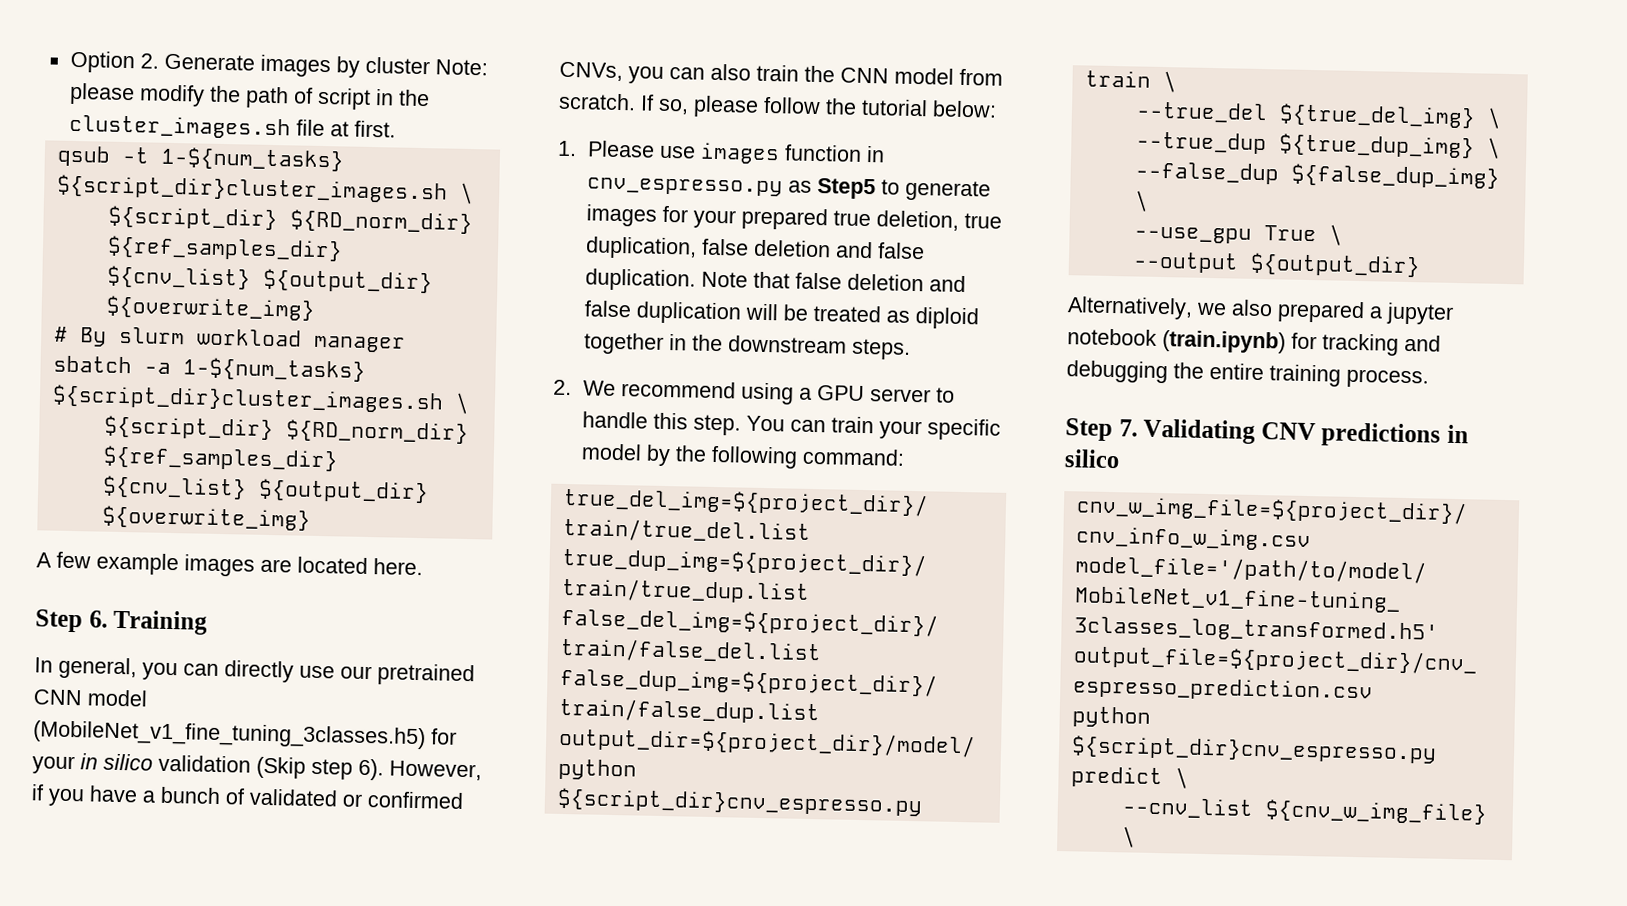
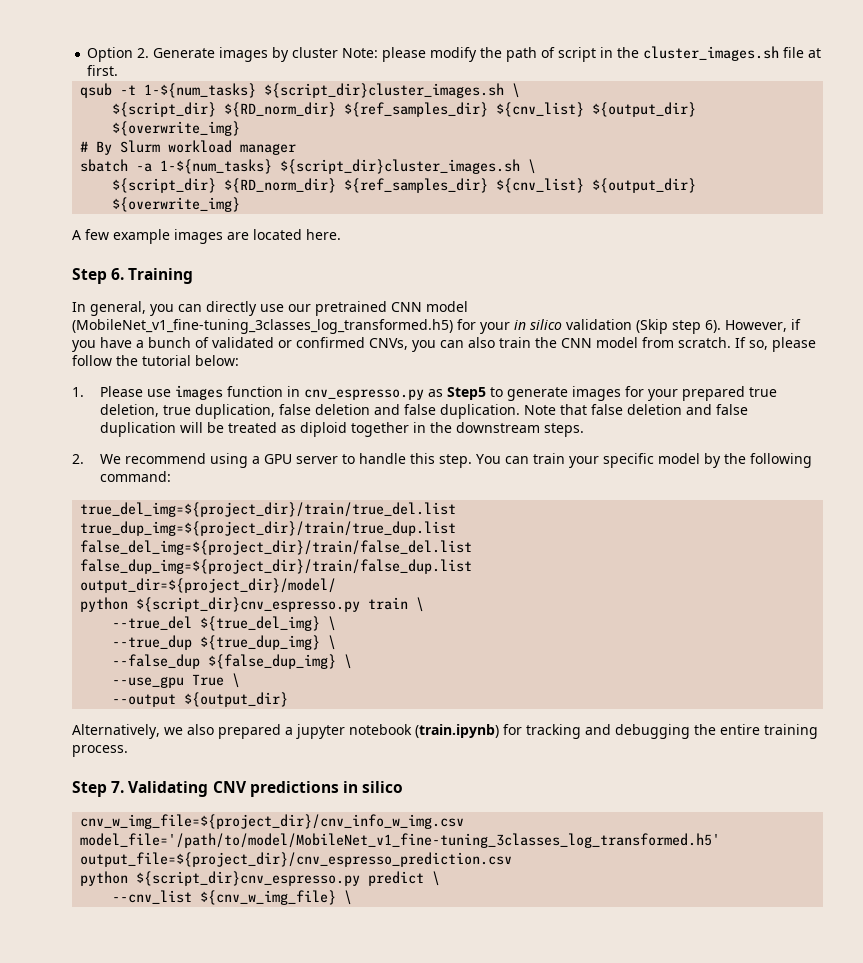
[118,326,185,345] slurm -> [120,140,161,153] Slurm
[33,720,426,750] (MobileNet_v1_fine_tuning_3classes.h5) -> [72,319,453,334] (MobileNet_v1_fine-tuning_3classes_log_transformed.h5)

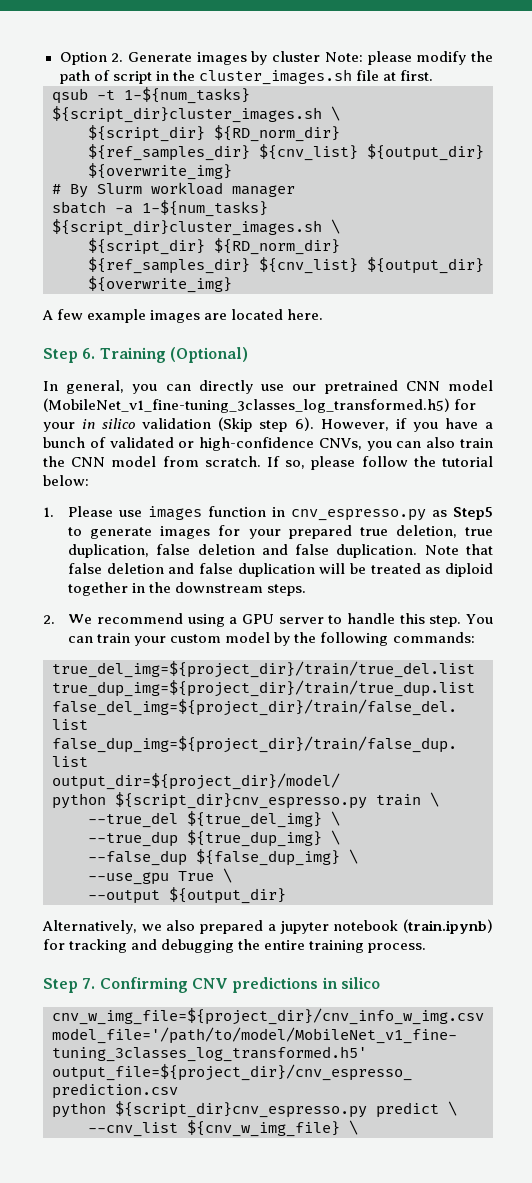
(194, 276) none -> [169,347,248,363] (Optional)
[296,337,365,348] confirmed -> [199,437,315,451] high-confidence
[602,453,654,468] specific -> [170,634,222,643] custom
[99,471,171,482] command: -> [392,632,475,643] commands:
[128,781,209,797] Validating -> [99,977,188,993] Confirming

